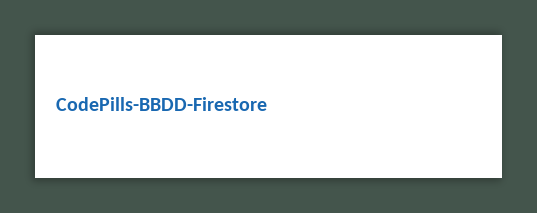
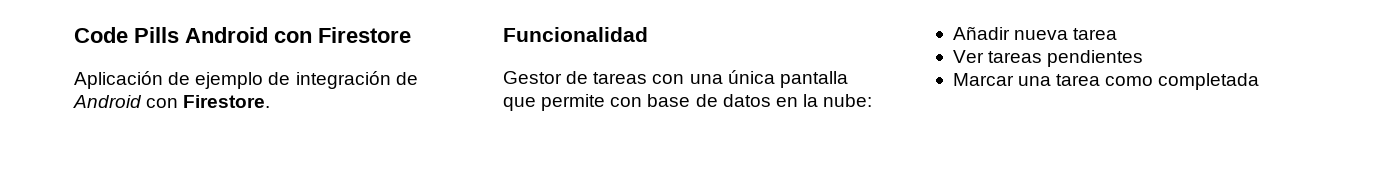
[56,97,267,111] CodePills-BBDD-Firestore -> [74,27,411,43] [74,71,418,89] [73,95,271,108] [503,27,648,42] [503,70,848,88] [503,94,873,111] [952,26,1118,40] [952,50,1144,67] [952,73,1260,90] Code Pills Android con Firestore // Aplicación de ejemplo de integración de Android con Firestore. // Funcionalidad // Gestor de tareas con una única pantalla que permite con base de datos en la nube: // Añadir nueva tarea // Ver tareas pendientes // Marcar una tarea como completada

